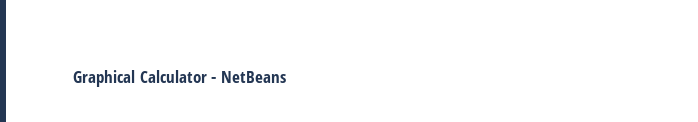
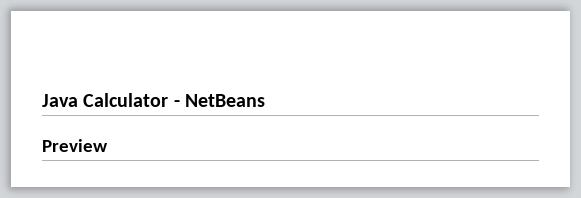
[73,70,135,87] Graphical -> [42,94,78,107] Java
(286, 77) none -> [42,139,108,152] // Preview

